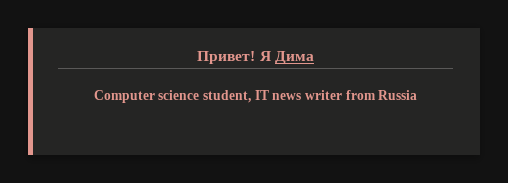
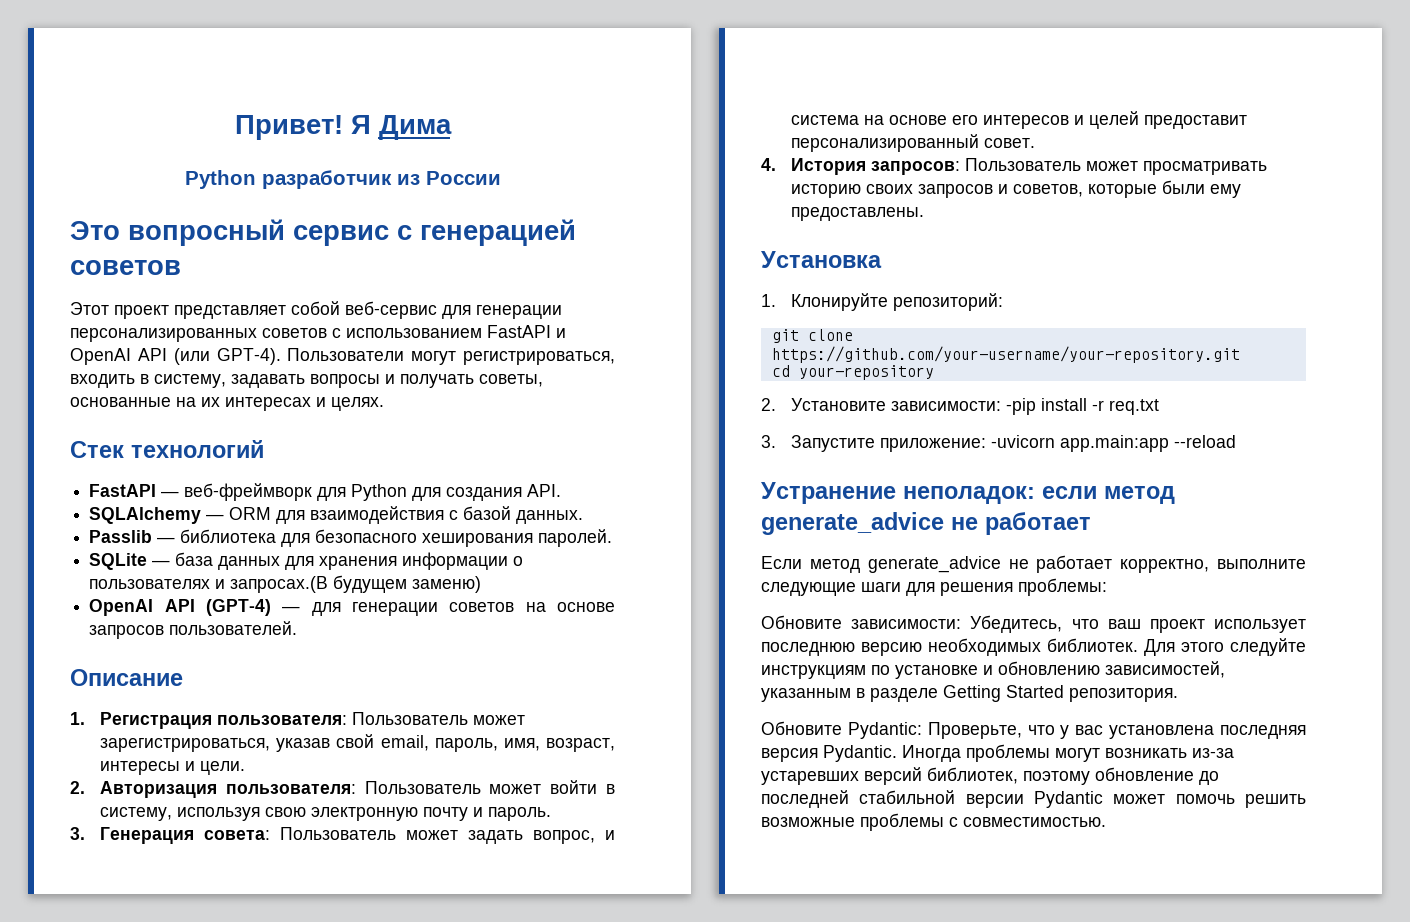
[93,90,418,103] Computer science student, IT news writer from Russia -> [184,170,501,189] [70,219,576,246] [70,260,181,275] [70,301,562,319] [70,325,566,342] [70,348,615,365] [70,374,543,388] [70,397,384,411] [70,440,264,458] [89,483,562,501] [89,506,584,524] [89,529,613,547] [89,552,524,570] [89,575,482,593] [89,599,615,616] [89,621,298,639] [70,669,183,686] [70,712,526,729] [100,734,615,752] [100,761,246,775] [70,780,616,798] [100,807,552,821] [70,827,615,844] [791,111,1248,129] [791,134,1036,152] [761,158,1268,175] [791,180,1242,198] [791,207,925,221] [761,251,882,268] [761,293,1004,311] [771,329,853,343] [771,346,1240,363] [771,365,934,380] [761,398,1160,415] [761,435,1237,452] [761,482,1175,504] [761,512,1091,535] [761,555,1306,573] [761,578,1107,596] [761,615,1306,633] [761,638,1306,656] [761,661,1225,679] [761,685,1178,702] [761,721,1306,739] [761,744,1234,762] [761,767,1219,785] [761,790,1306,808] [761,813,1106,831] Python разработчик из России // Это вопросный сервис с генерацией советов // Этот проект представляет собой веб-сервис для генерации персонализированных советов с использованием FastAPI и OpenAI API (или GPT-4). Пользователи могут регистрироваться, входить в систему, задавать вопросы и получать советы, основанные на их интересах и целях. // Стек технологий // FastAPI — веб-фреймворк для Python для создания API. // SQLAlchemy — ORM для взаимодействия с базой данных. // Passlib — библиотека для безопасного хеширования паролей. // SQLite — база данных для хранения информации о пользователях и запросах.(В будущем заменю) // OpenAI API (GPT-4) — для генерации советов на основе запросов пользователей. // Описание // 1. Регистрация пользователя: Пользователь может зарегистрироваться, указав свой email, пароль, имя, возраст, интересы и цели. // 2. Авторизация пользователя: Пользователь может войти в систему, используя свою электронную почту и пароль. // 3. Генерация совета: Пользователь может задать вопрос, и система на основе его интересов и целей предоставит персонализированный совет. // 4. История запросов: Пользователь может просматривать историю своих запросов и советов, которые были ему предоставлены. // Установка // 1. Клонируйте репозиторий: // git clone https://github.com/your-username/your-repository.git // cd your-repository // 2. Установите зависимости: -pip install -r req.txt // 3. Запустите приложение: -uvicorn app.main:app --reload // Устранение неполадок: если метод generate_advice не работает // Если метод generate_advice не работает корректно, выполните следующие шаги для решения проблемы: // Обновите зависимости: Убедитесь, что ваш проект использует последнюю версию необходимых библиотек. Для этого следуйте инструкциям по установке и обновлению зависимостей, указанным в разделе Getting Started репозитория. // Обновите Pydantic: Проверьте, что у вас установлена последняя версия Pydantic. Иногда проблемы могут возникать из-за устаревших версий библиотек, поэтому обновление до последней стабильной версии Pydantic может помочь решить возможные проблемы с совместимостью.

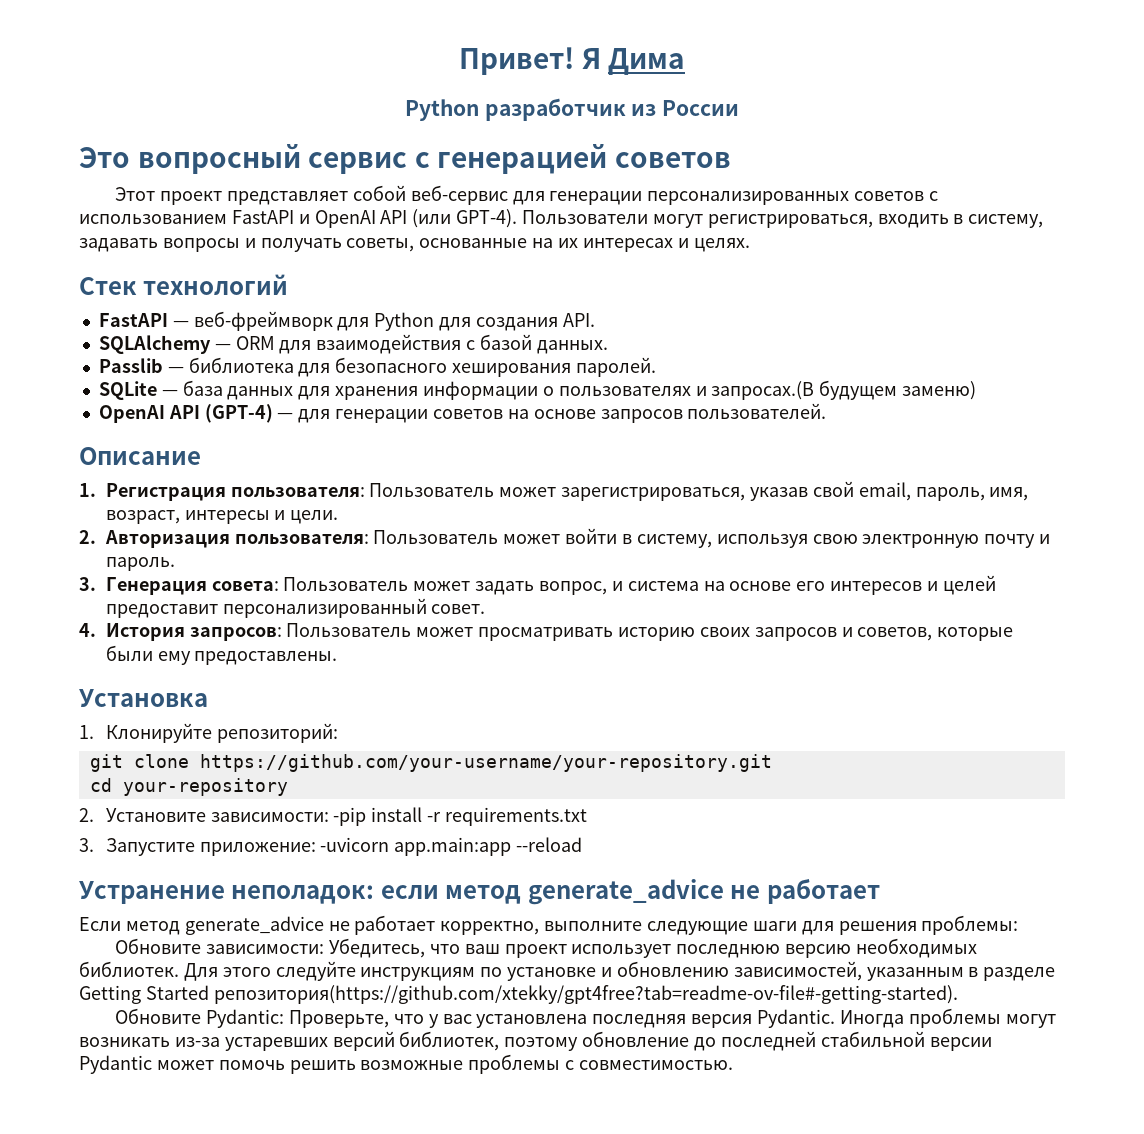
[1109,399,1160,415] req.txt -> [444,807,587,826] requirements.txt
[1069,688,1178,702] репозитория. -> [213,985,958,1004] репозитория(https://github.com/xtekky/gpt4free?tab=readme-ov-file#-getting-started).

